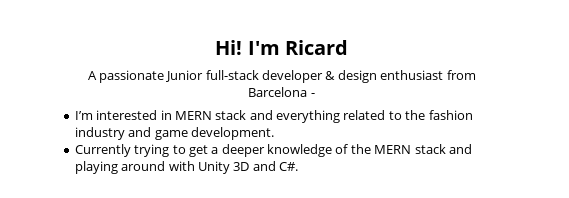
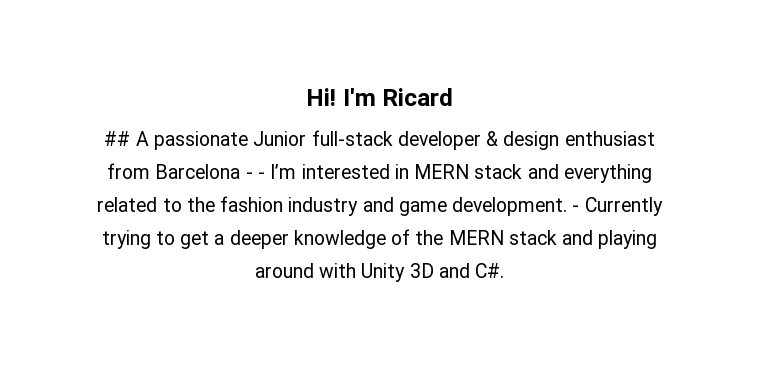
(348, 47) none -> [104,131,131,146] ##
(315, 95) // -> [257,172,265,179] -
(274, 133) // -> [572,205,580,212] -

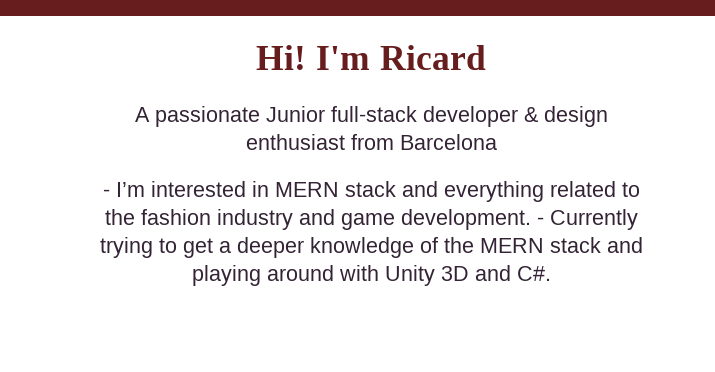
[104,131,131,146] ## -> (486, 57) none
[245,172,253,179] - -> (497, 142) //

